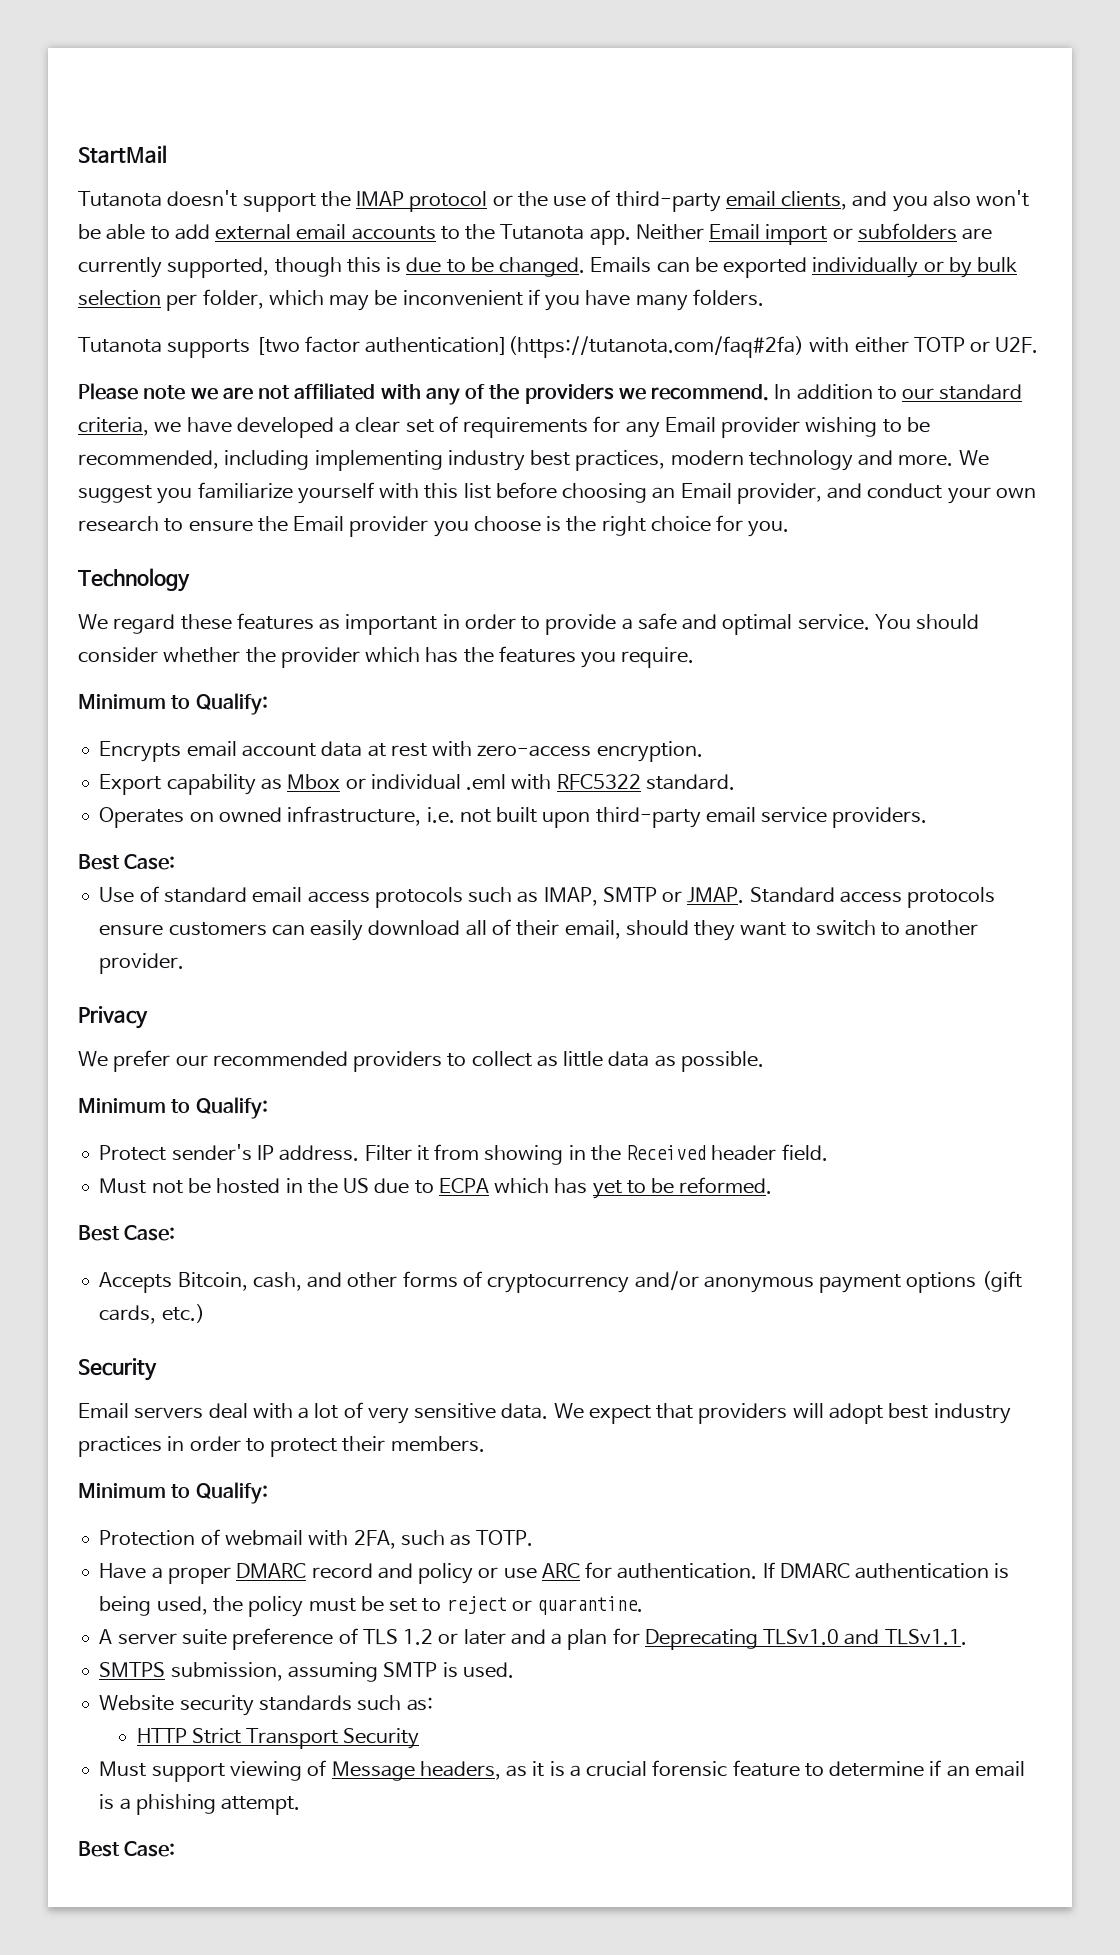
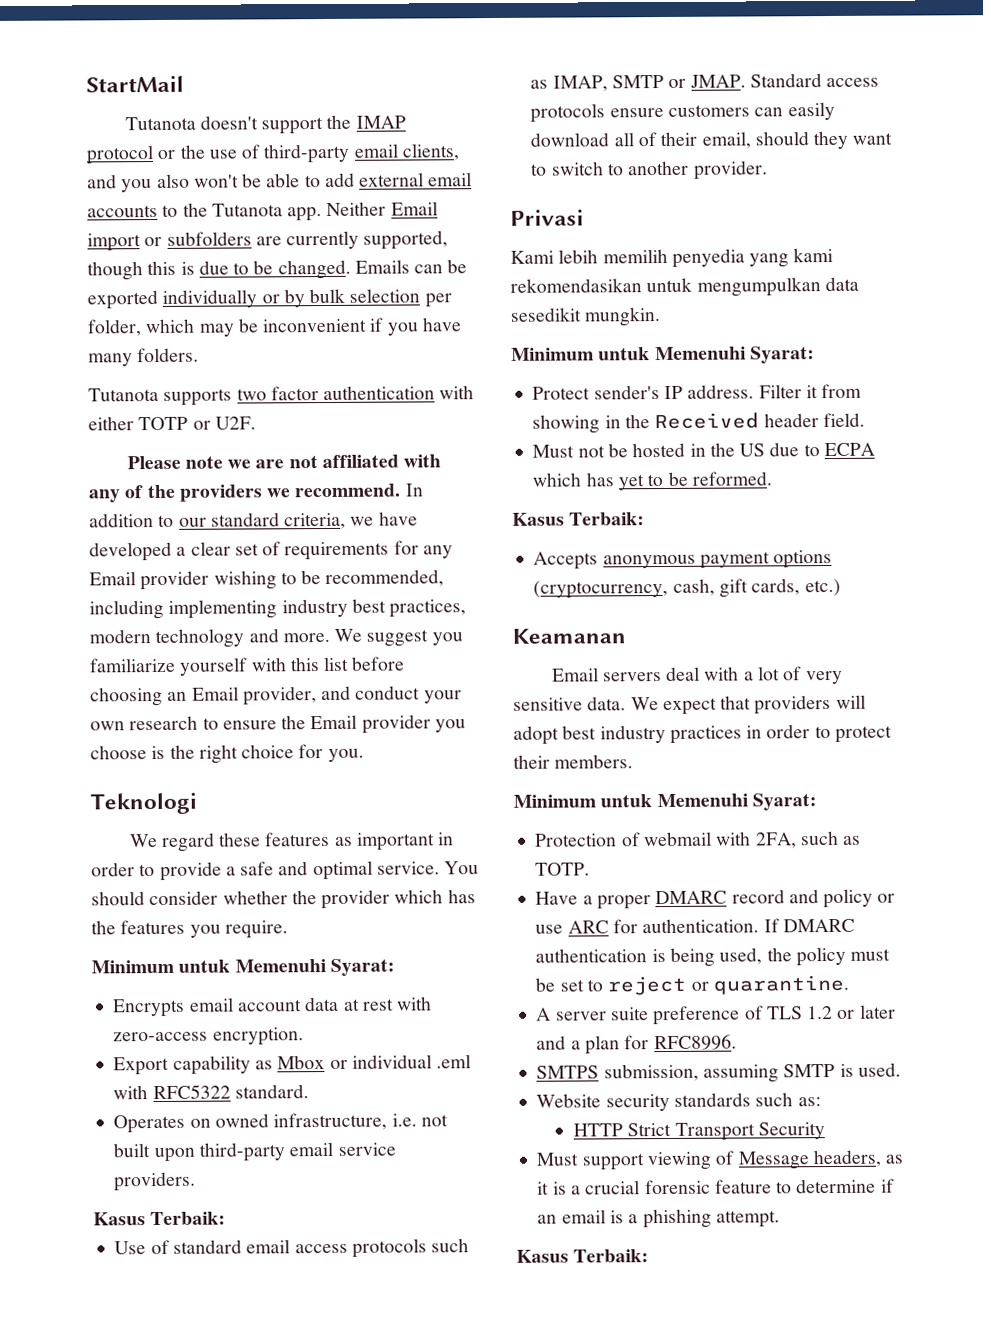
[255,336,805,358] [two factor authentication](https://tutanota.com/faq#2fa) -> [236,385,436,401] two factor authentication
[78,568,190,592] Technology -> [90,792,197,815] Teknologi
[171,693,268,715] to Qualify: -> [178,958,395,976] untuk Memenuhi Syarat:
[78,854,176,870] Best Case: -> [93,1211,227,1226] Kasus Terbaik:
[78,1006,148,1029] [78,1050,764,1072] [78,1097,268,1119] Privacy // We prefer our recommended providers to collect as little data as possible. // Minimum to Qualify: -> [510,209,584,226] [510,247,834,268] [510,276,859,297] [510,307,662,327] [511,346,815,364] Privasi // Kami lebih memilih penyedia yang kami rekomendasikan untuk mengumpulkan data sesedikit mungkin. // Minimum untuk Memenuhi Syarat:
[78,1225,176,1241] Best Case: -> [512,512,646,526] Kasus Terbaik:
[177,1271,1022,1293] Bitcoin, cash, and other forms of cryptocurrency and/or anonymous payment options (gift -> [602,549,833,569] [533,578,748,599] anonymous payment options (cryptocurrency, cash, gift
[78,1358,157,1381] Security -> [512,628,626,644] Keamanan
[171,1482,268,1504] to Qualify: -> [600,793,817,811] untuk Memenuhi Syarat:
[644,1629,967,1650] Deprecating TLSv1.0 and TLSv1.1. -> [653,1034,737,1051] RFC8996.
[78,1841,176,1857] Best Case: -> [516,1249,650,1263] Kasus Terbaik:

